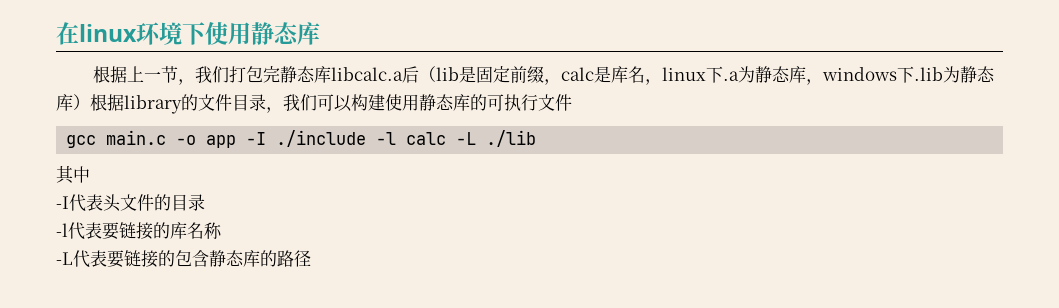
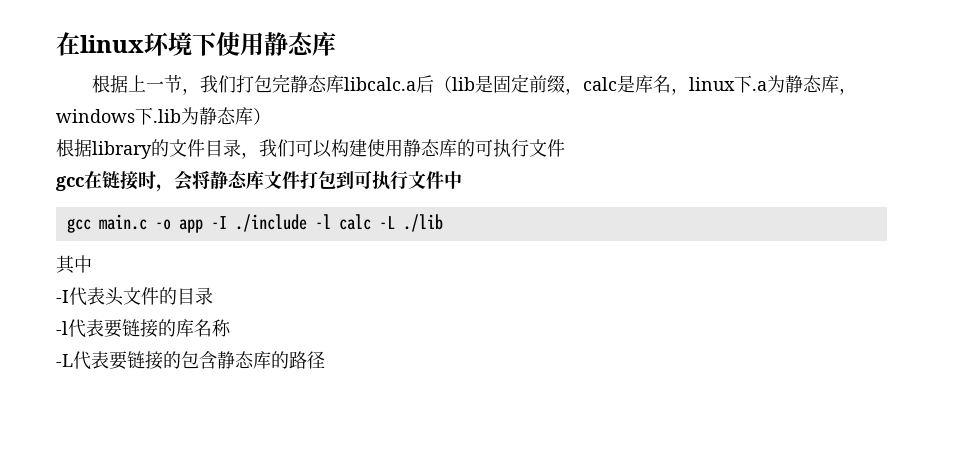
(90, 102) none -> (271, 116) //
(572, 102) none -> [56,170,462,192] // gcc在链接时，会将静态库文件打包到可执行文件中

